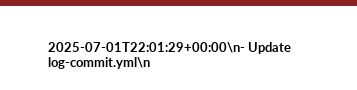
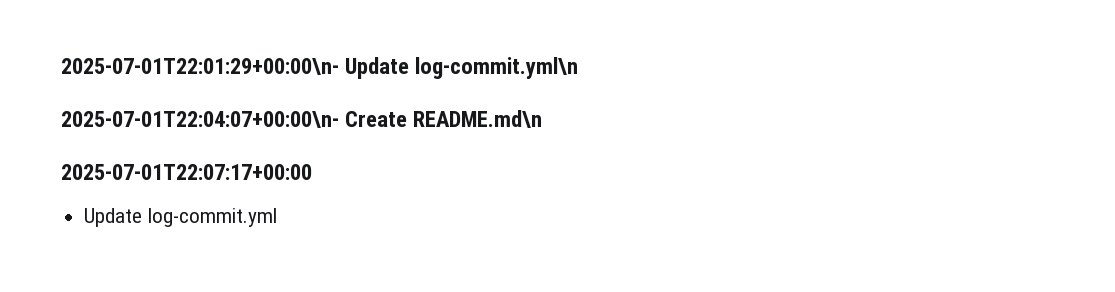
(150, 63) none -> [61,110,543,128] [61,164,312,180] [84,208,277,227] // 2025-07-01T22:04:07+00:00\n- Create README.md\n // 2025-07-01T22:07:17+00:00 // Update log-commit.yml

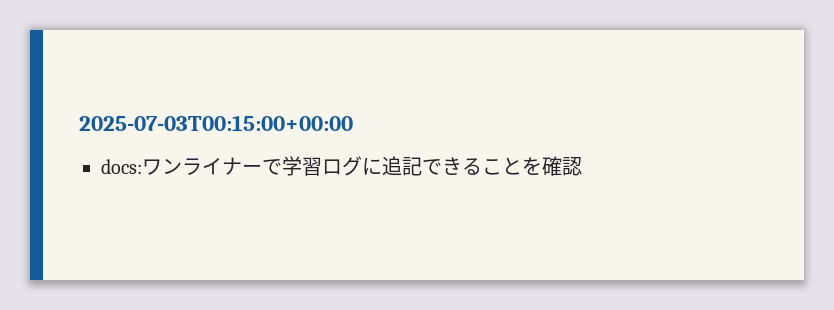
[61,57,579,79] [61,110,543,128] [61,164,312,180] [84,208,277,227] 2025-07-01T22:01:29+00:00\n- Update log-commit.yml\n // 2025-07-01T22:04:07+00:00\n- Create README.md\n // 2025-07-01T22:07:17+00:00 // Update log-commit.yml -> [79,115,353,131] [101,156,582,176] 2025-07-03T00:15:00+00:00 // docs:ワンライナーで学習ログに追記できることを確認

